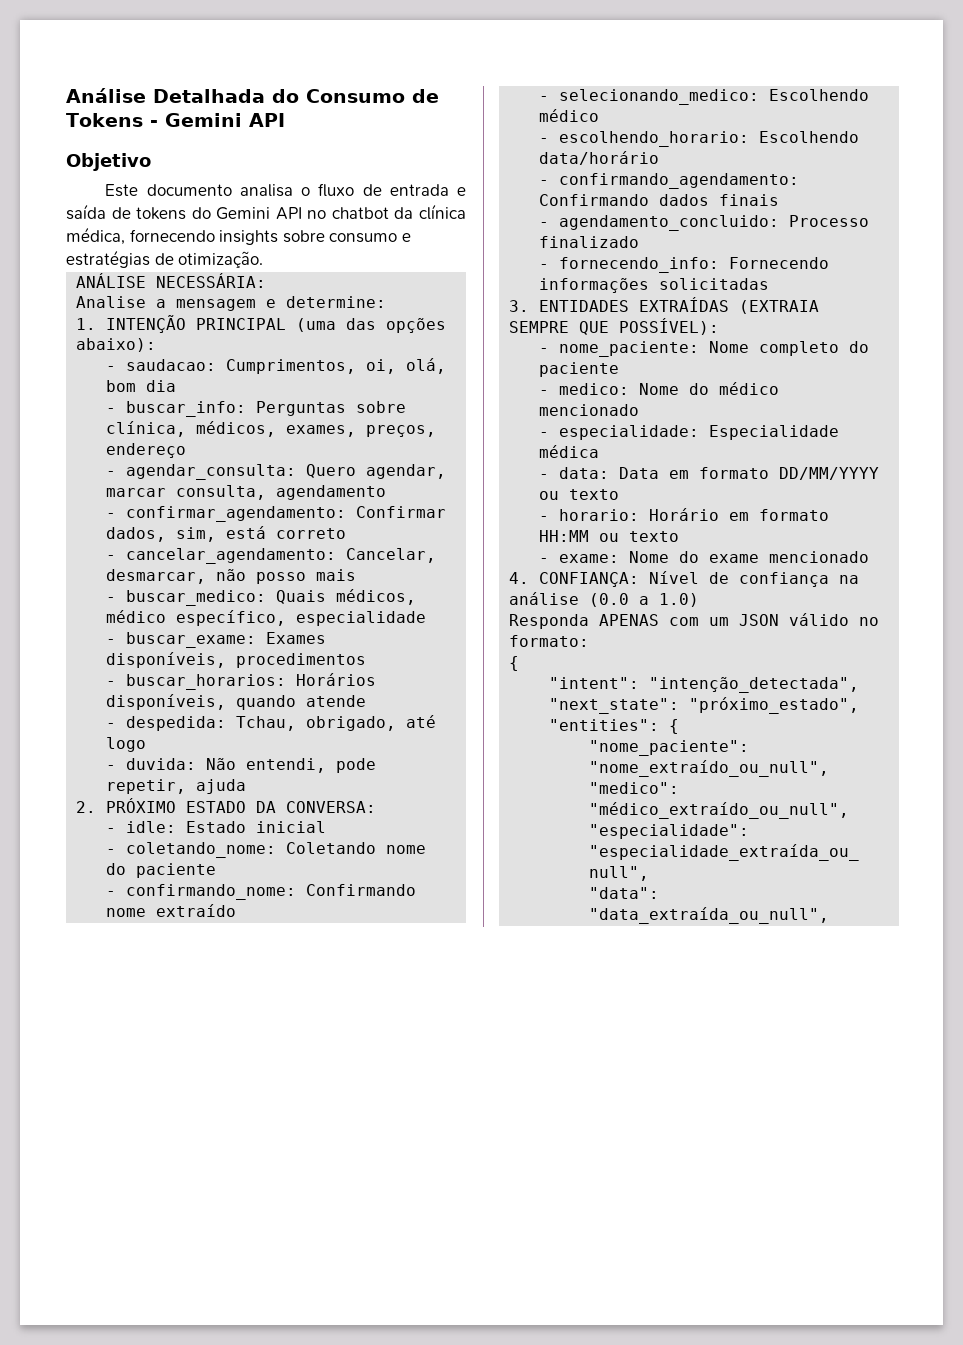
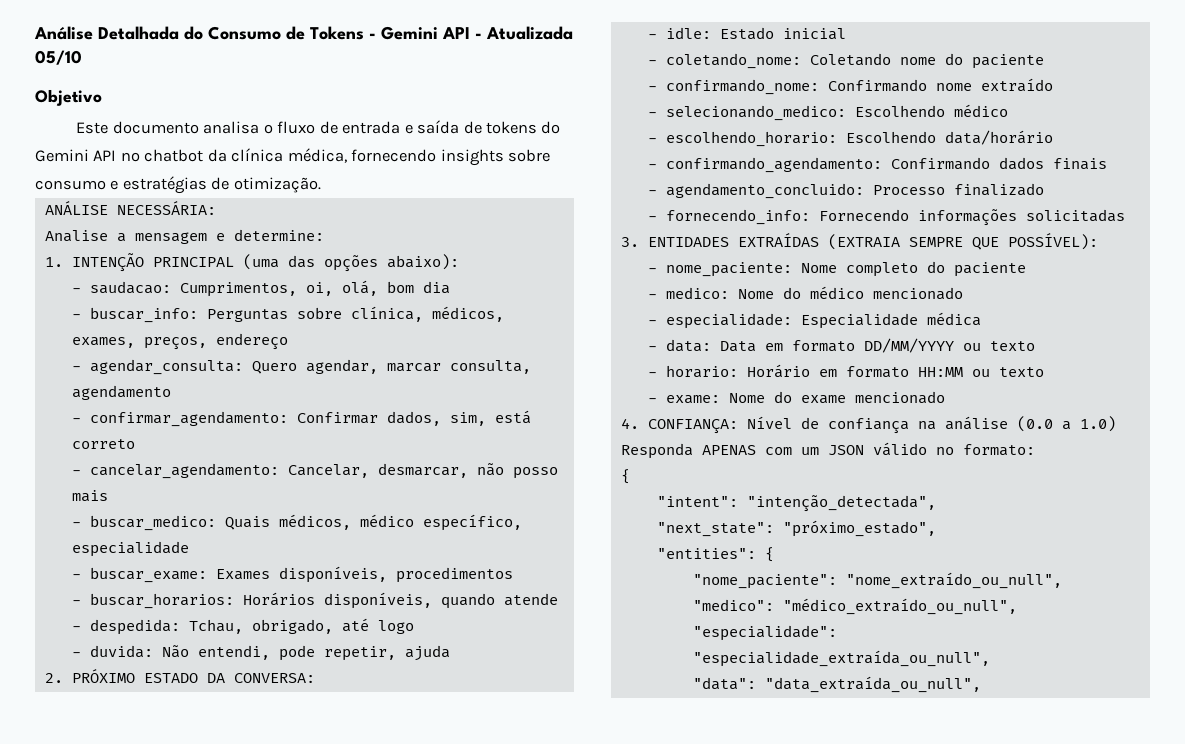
(285, 120) none -> [475,26,573,40] [35,50,82,65] - Atualizada 05/10

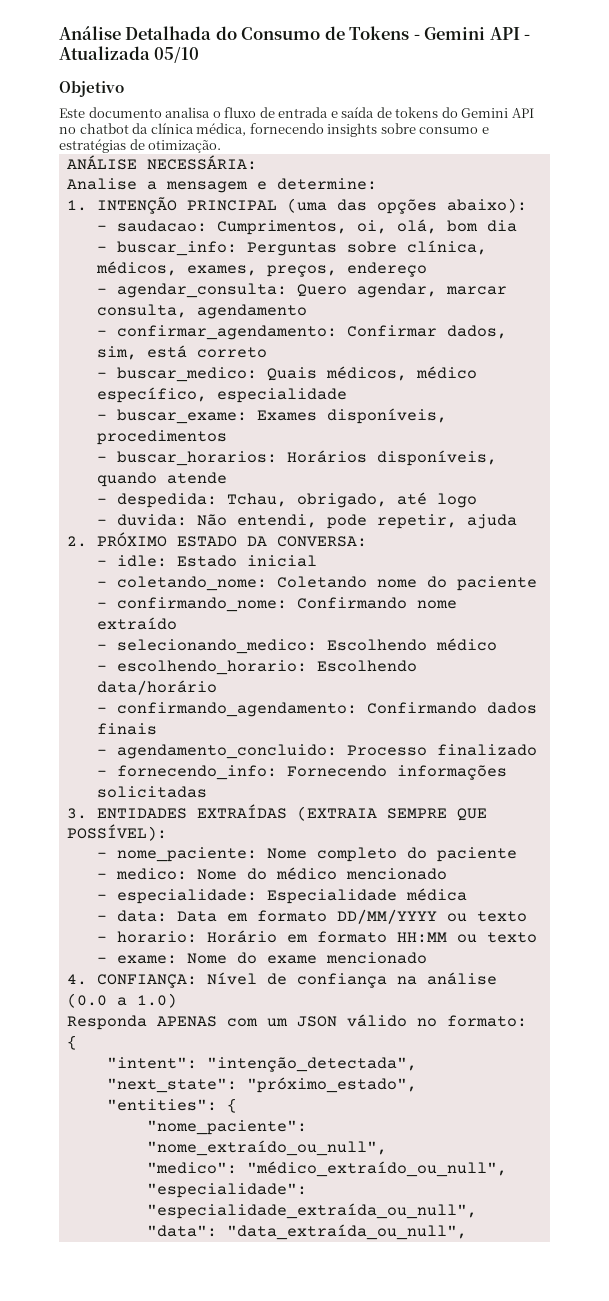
[71,463,558,479] [71,490,108,502] // - cancelar_agendamento: Cancelar, desmarcar, não posso mais -> (267, 352) none

